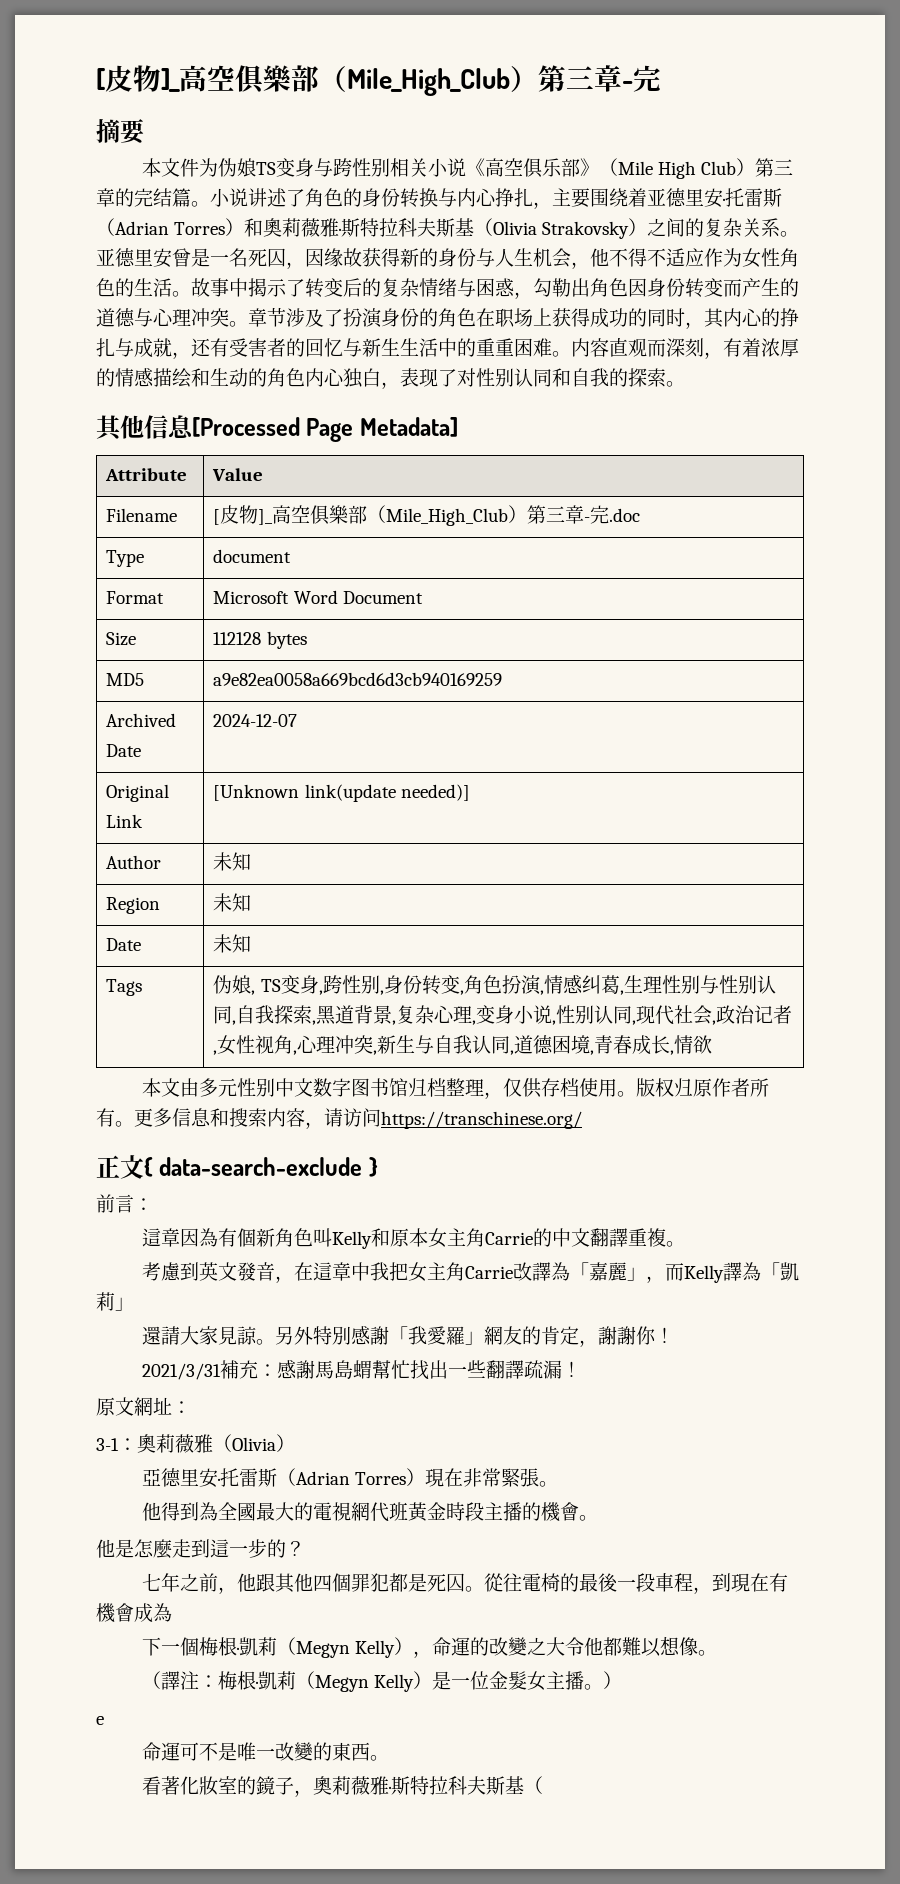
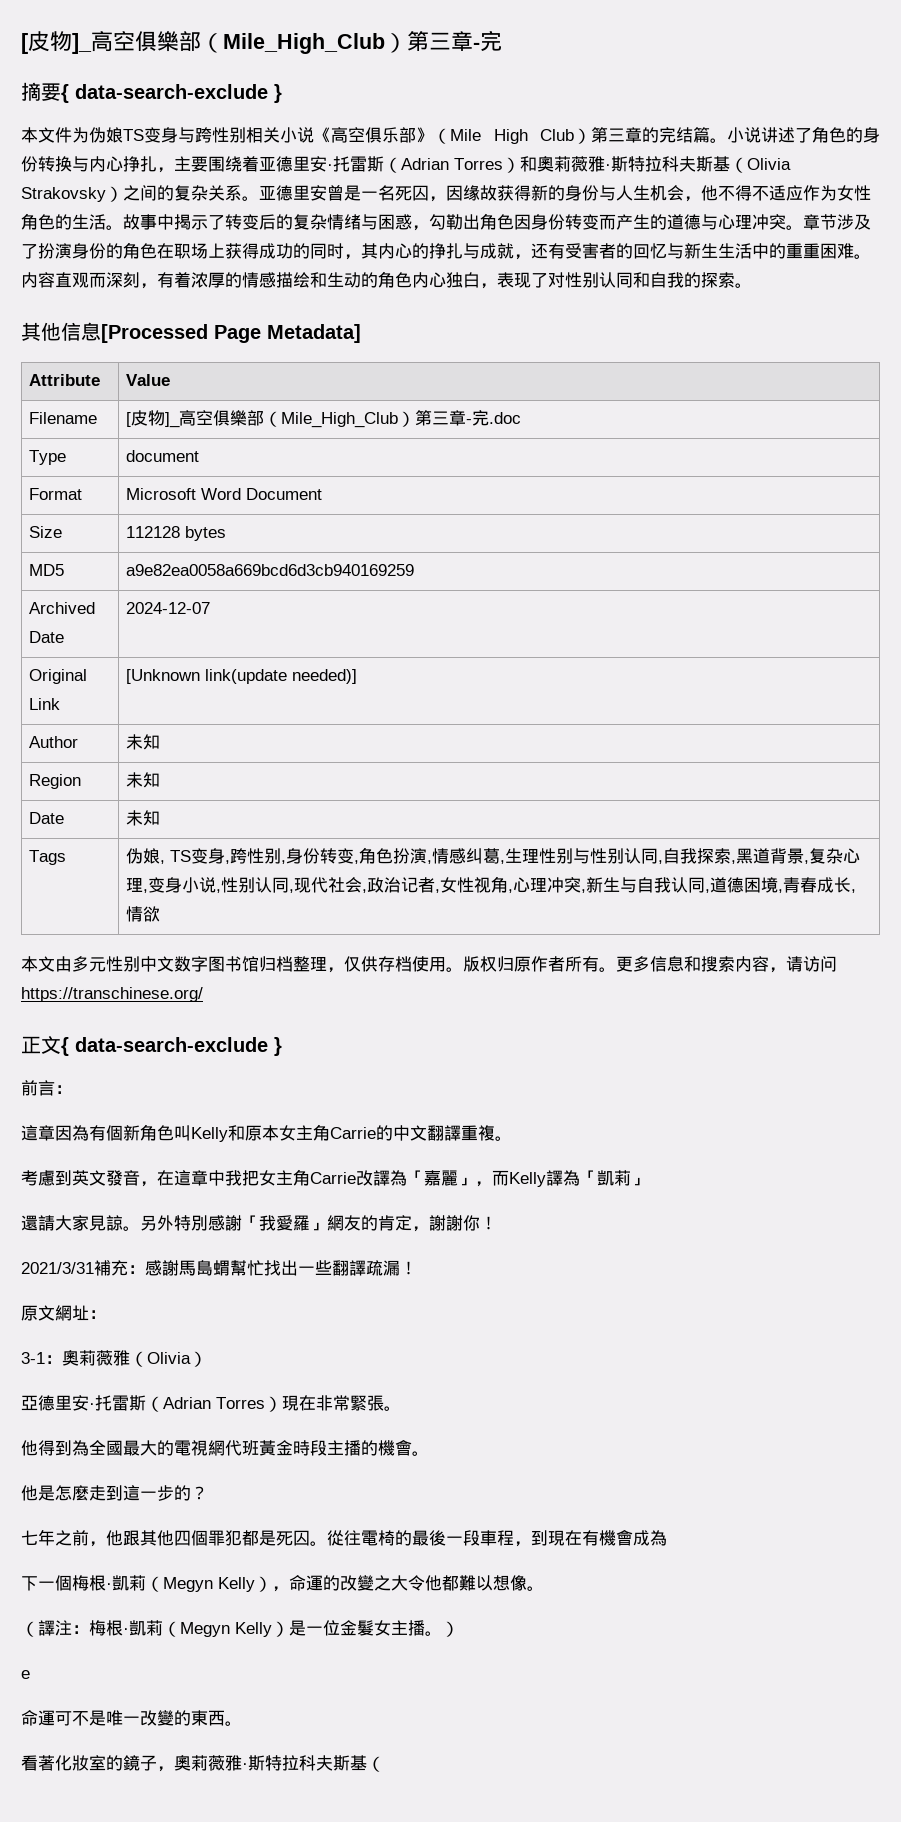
(145, 131) none -> [61,84,282,103] { data-search-exclude }

